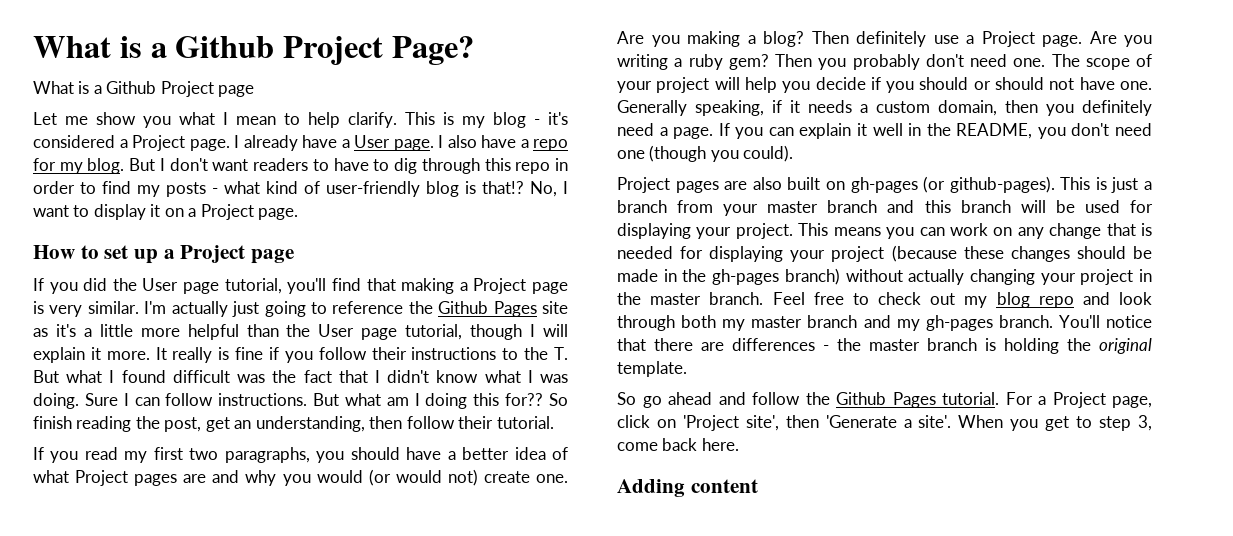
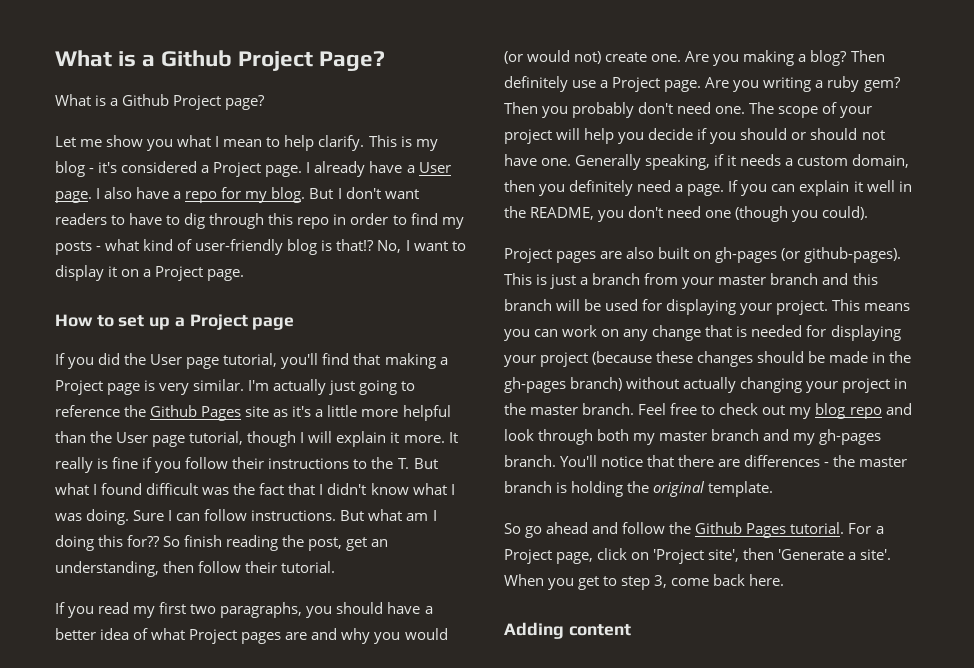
[218,85,255,97] page -> [225,95,266,110] page?

